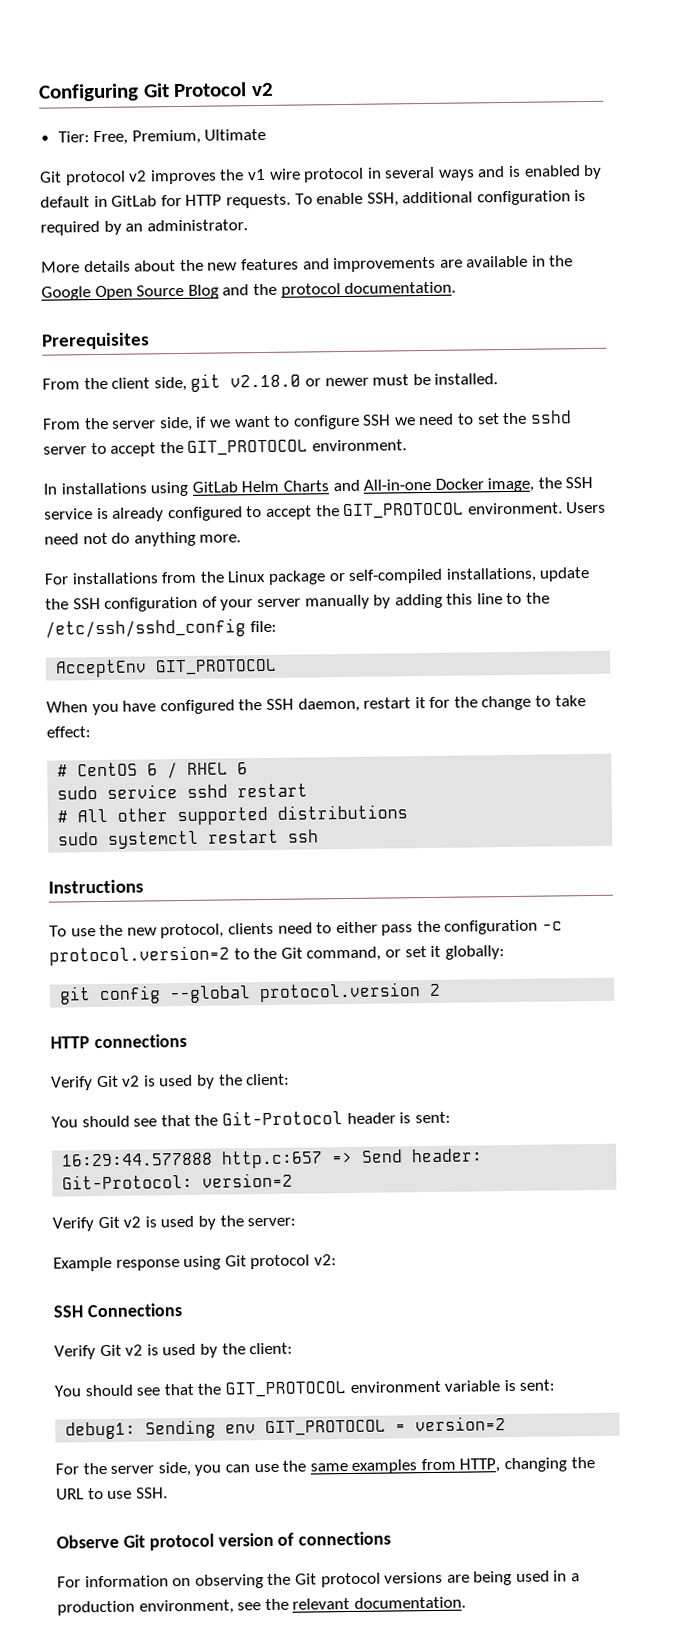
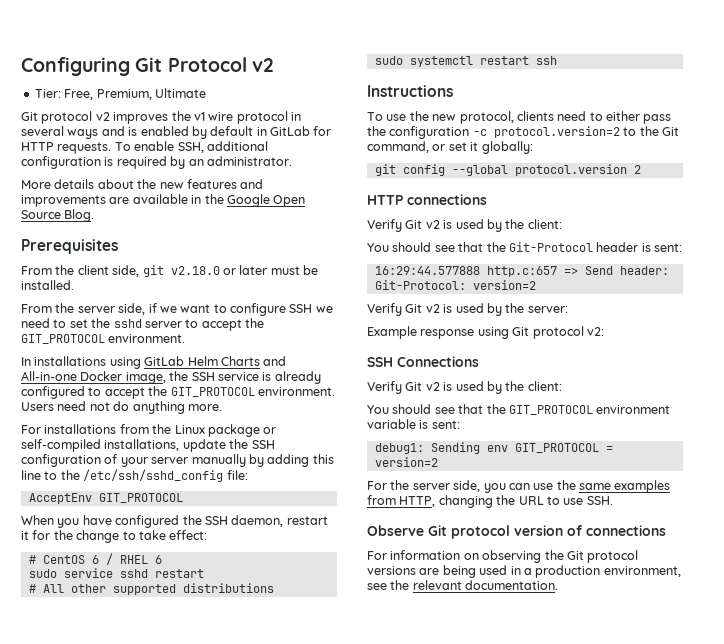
[187,281,457,299] Blog and the protocol documentation. -> [64,209,95,222] Blog.
[324,377,369,387] newer -> [239,265,268,275] later

